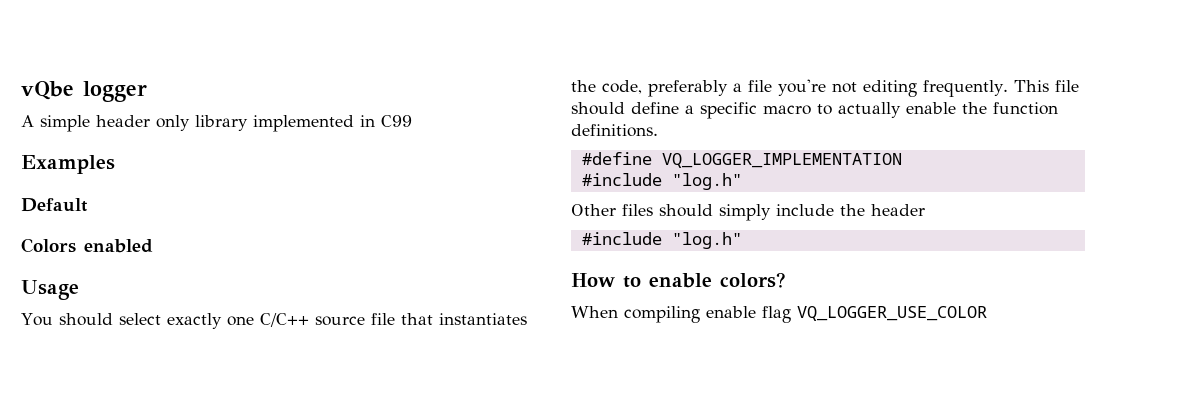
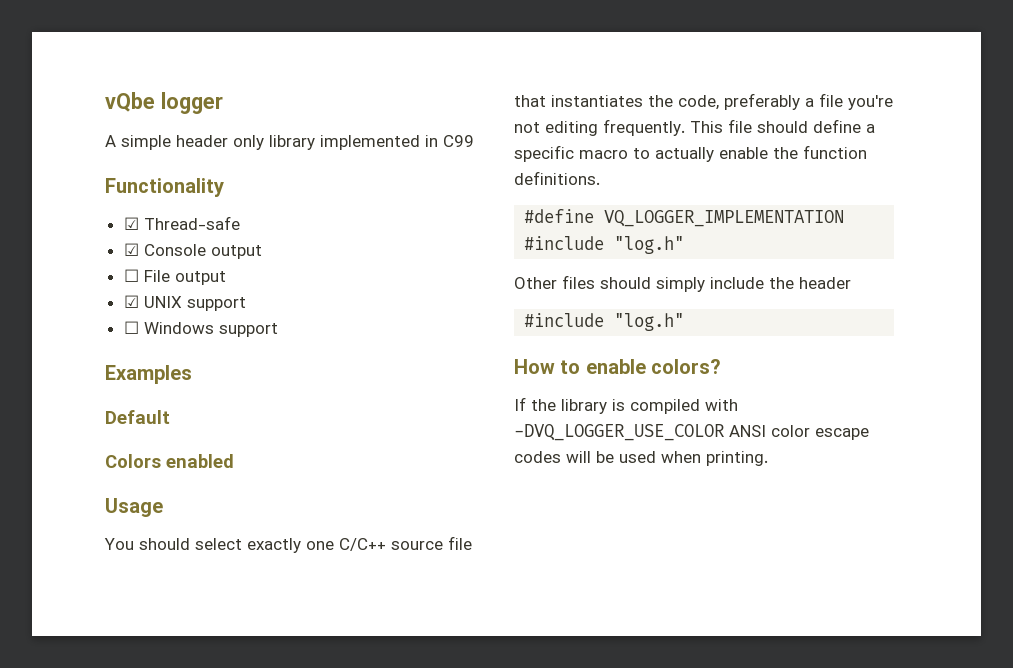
(412, 121) none -> [105,178,224,197] [123,216,240,230] [123,243,262,259] [123,269,226,285] [123,295,246,311] [123,321,278,337] // Functionality // ☑ Thread-safe // ☑ Console output // ☐ File output // ☑ UNIX support // ☐ Windows support
[571,306,987,323] When compiling enable flag VQ_LOGGER_USE_COLOR -> [514,397,738,414] [514,424,869,441] [514,451,768,466] If the library is compiled with -DVQ_LOGGER_USE_COLOR ANSI color escape codes will be used when printing.

